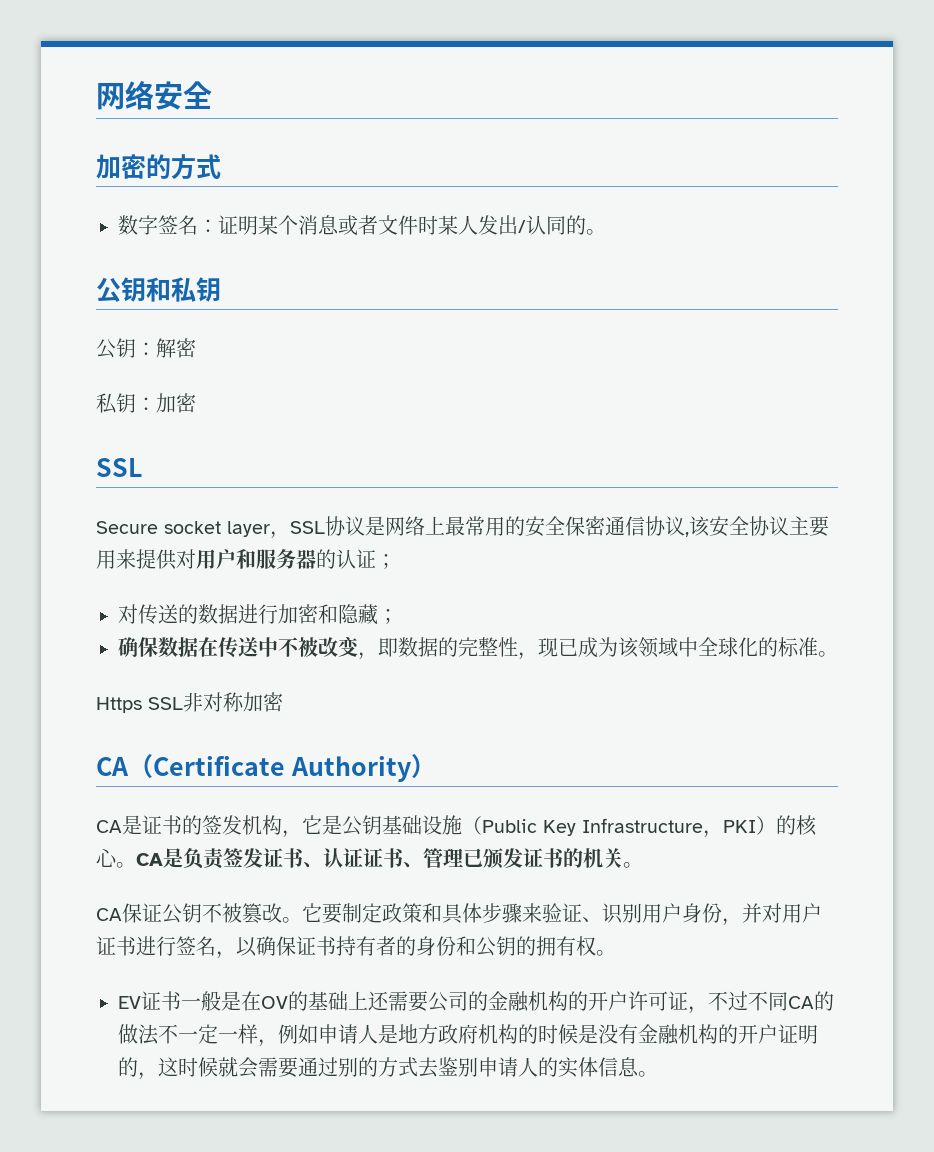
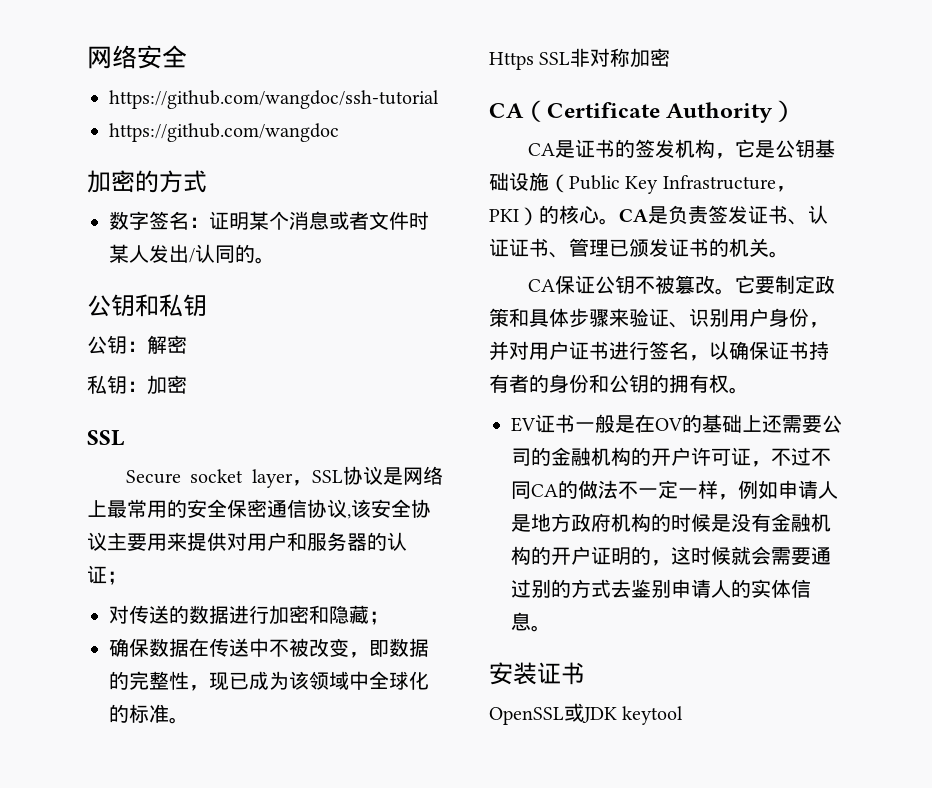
(212, 95) none -> [109,90,439,109] [109,123,339,142] // https://github.com/wangdoc/ssh-tutorial // https://github.com/wangdoc
(658, 1074) none -> [489,662,585,685] [489,703,684,725] // 安装证书 // OpenSSL或JDK keytool

